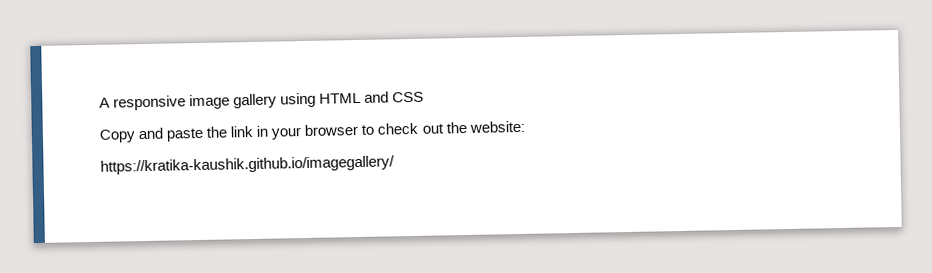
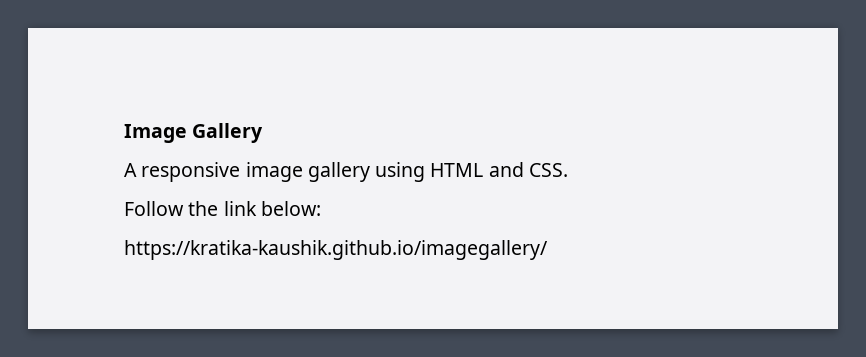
(99, 102) none -> [124,123,264,143] Image Gallery //
[392,91,425,103] [99,120,525,143] CSS // Copy and paste the link in your browser to check out the website: -> [528,163,568,177] [124,201,321,216] CSS. // Follow the link below:

